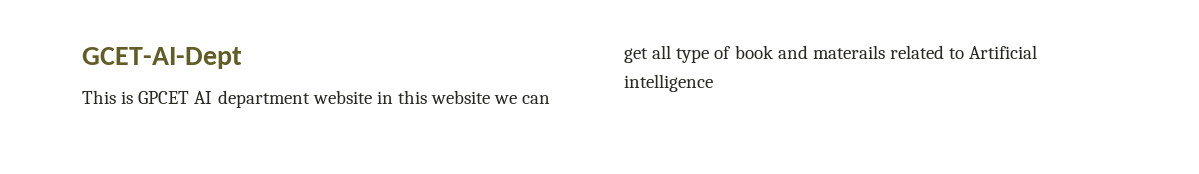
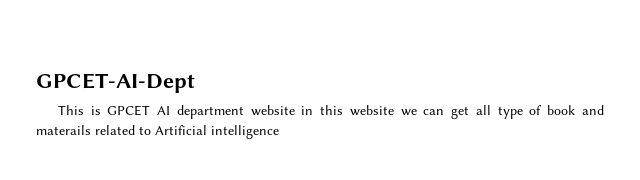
[82,47,242,69] GCET-AI-Dept -> [36,73,195,93] GPCET-AI-Dept

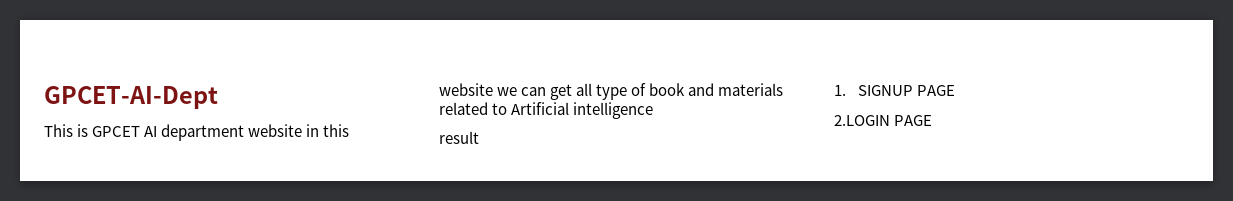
[36,125,91,135] materails -> [718,83,784,96] materials
(279, 132) none -> [439,131,479,144] [834,85,955,96] [834,115,933,126] // result // 1. SIGNUP PAGE // 2.LOGIN PAGE

